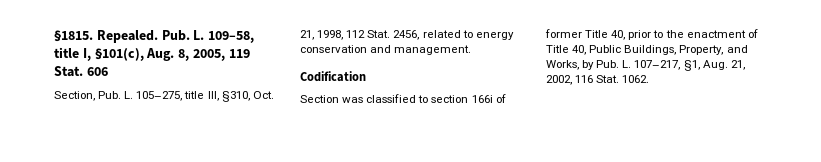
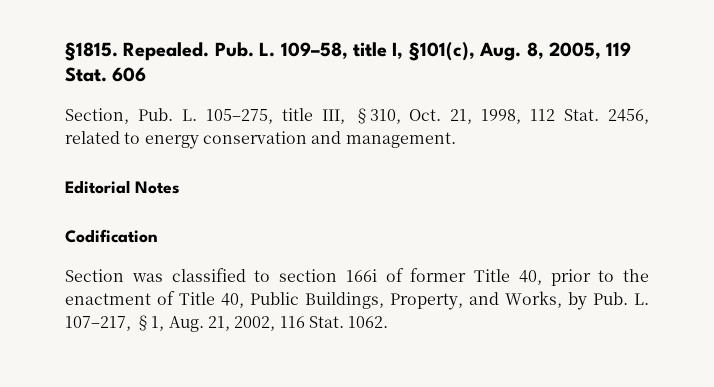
(472, 50) none -> [65,180,180,194] // Editorial Notes

